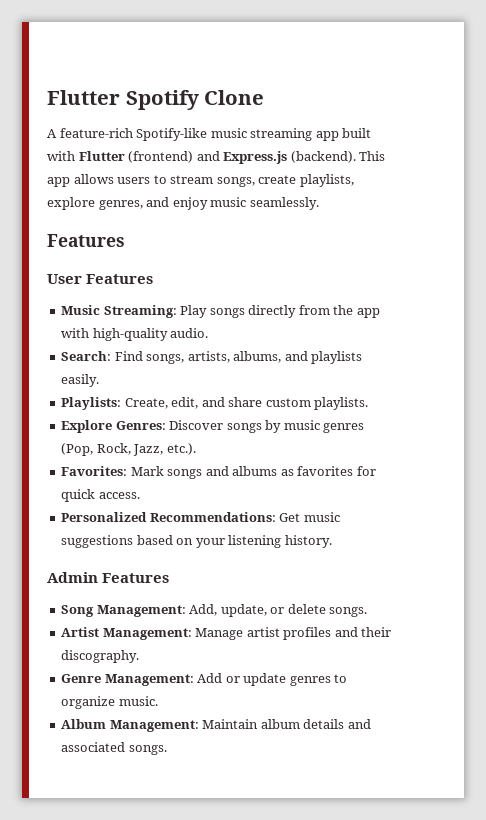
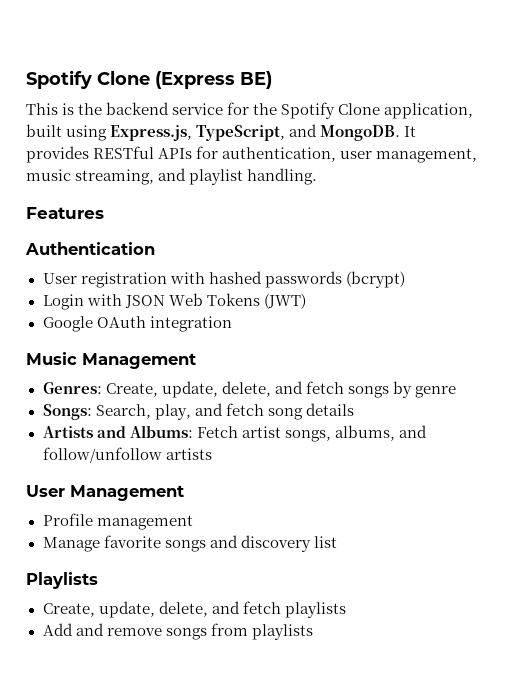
[47,90,265,110] [47,128,372,141] [47,151,386,164] [47,174,354,187] [47,197,319,210] [47,234,125,247] [47,274,154,284] [61,305,380,318] [61,328,209,341] [61,351,363,364] [61,374,100,387] [61,397,369,410] [61,420,365,433] [61,443,196,456] [61,466,376,479] [61,489,140,502] [61,512,340,522] [61,535,332,548] [47,572,170,583] [61,604,368,617] [61,627,392,640] [61,650,140,663] [61,673,348,686] [61,696,158,709] [61,719,371,732] [61,742,167,755] Flutter Spotify Clone // A feature-rich Spotify-like music streaming app built with Flutter (frontend) and Express.js (backend). This app allows users to stream songs, create playlists, explore genres, and enjoy music seamlessly. // Features // User Features // Music Streaming: Play songs directly from the app with high-quality audio. // Search: Find songs, artists, albums, and playlists easily. // Playlists: Create, edit, and share custom playlists. // Explore Genres: Discover songs by music genres (Pop, Rock, Jazz, etc.). // Favorites: Mark songs and albums as favorites for quick access. // Personalized Recommendations: Get music suggestions based on your listening history. // Admin Features // Song Management: Add, update, or delete songs. // Artist Management: Manage artist profiles and their discography. // Genre Management: Add or update genres to organize music. // Album Management: Maintain album details and associated songs. -> [26,70,272,89] [26,102,474,119] [26,124,417,141] [26,146,478,163] [26,168,318,185] [26,207,104,219] [25,242,155,255] [42,271,405,288] [42,293,306,310] [42,316,232,332] [26,352,196,369] [42,381,456,398] [42,403,354,420] [42,425,427,442] [42,447,212,463] [26,485,184,501] [42,513,193,530] [42,535,337,552] [26,572,98,589] [42,601,346,618] [42,623,313,640] Spotify Clone (Express BE) // This is the backend service for the Spotify Clone application, built using Express.js, TypeScript, and MongoDB. It provides RESTful APIs for authentication, user management, music streaming, and playlist handling. // Features // Authentication // User registration with hashed passwords (bcrypt) // Login with JSON Web Tokens (JWT) // Google OAuth integration // Music Management // Genres: Create, update, delete, and fetch songs by genre // Songs: Search, play, and fetch song details // Artists and Albums: Fetch artist songs, albums, and follow/unfollow artists // User Management // Profile management // Manage favorite songs and discovery list // Playlists // Create, update, delete, and fetch playlists // Add and remove songs from playlists

